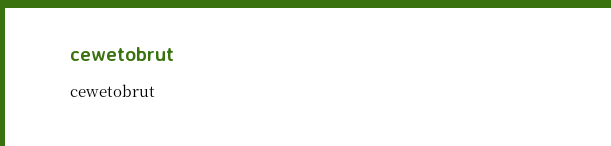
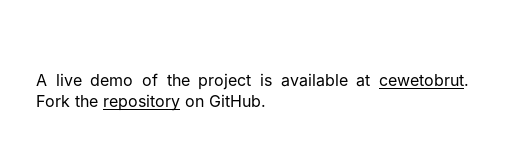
[70,47,174,61] [70,84,155,97] cewetobrut // cewetobrut -> [36,73,469,90] [36,94,266,111] A live demo of the project is available at cewetobrut. Fork the repository on GitHub.

